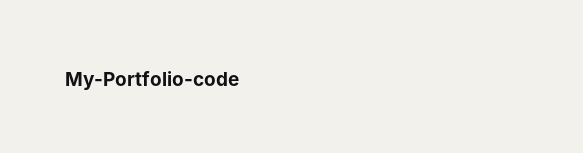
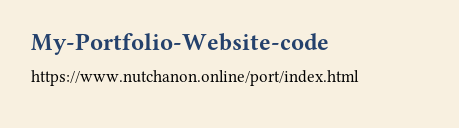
[65,71,239,90] My-Portfolio-code -> [31,33,329,55] [31,70,359,86] My-Portfolio-Website-code // https://www.nutchanon.online/port/index.html

